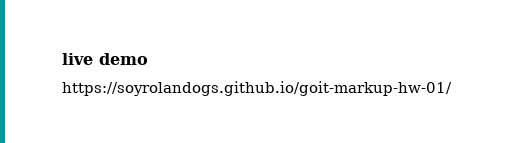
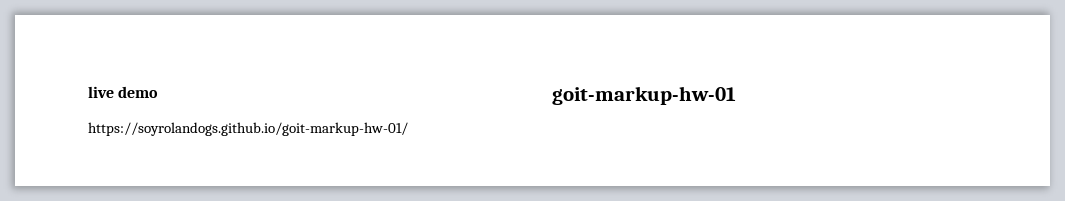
(452, 88) none -> [552,86,736,105] // goit-markup-hw-01

